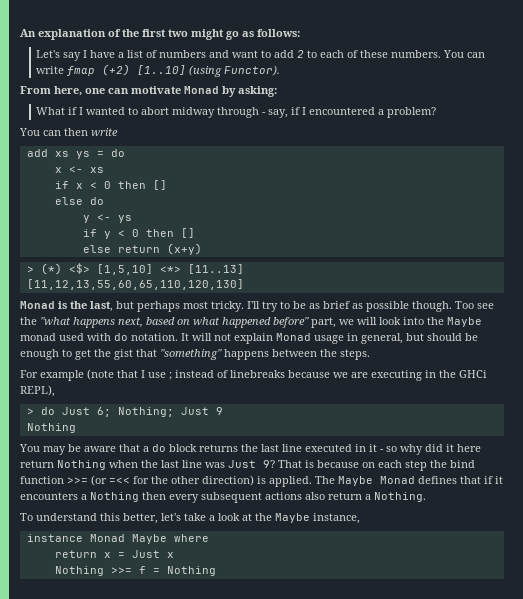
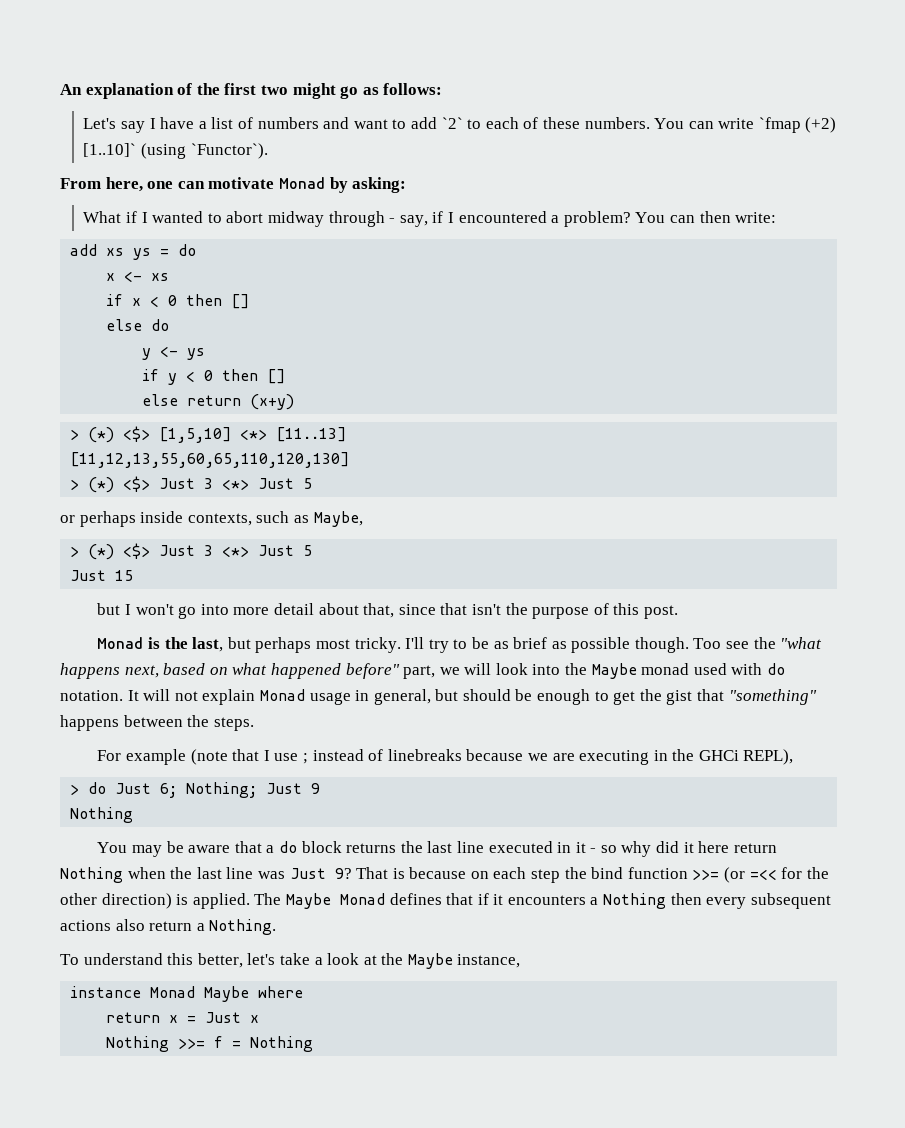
[297,50,305,58] 2 -> [441,117,463,129] `2`
[67,64,281,77] fmap (+2) [1..10] (using Functor). -> [758,117,837,133] [83,143,268,159] `fmap (+2) [1..10]` (using `Functor`).
(437, 112) // -> (631, 219) none
[91,128,118,136] write -> [735,212,777,223] write:
(244, 284) none -> [70,476,313,493] [60,511,363,527] [70,543,313,560] [70,570,134,581] [97,603,678,619] // > (*) <$> Just 3 <*> Just 5 // or perhaps inside contexts, such as Maybe, // > (*) <$> Just 3 <*> Just 5 // Just 15 // but I won't go into more detail about that, since that isn't the purpose of this post.

